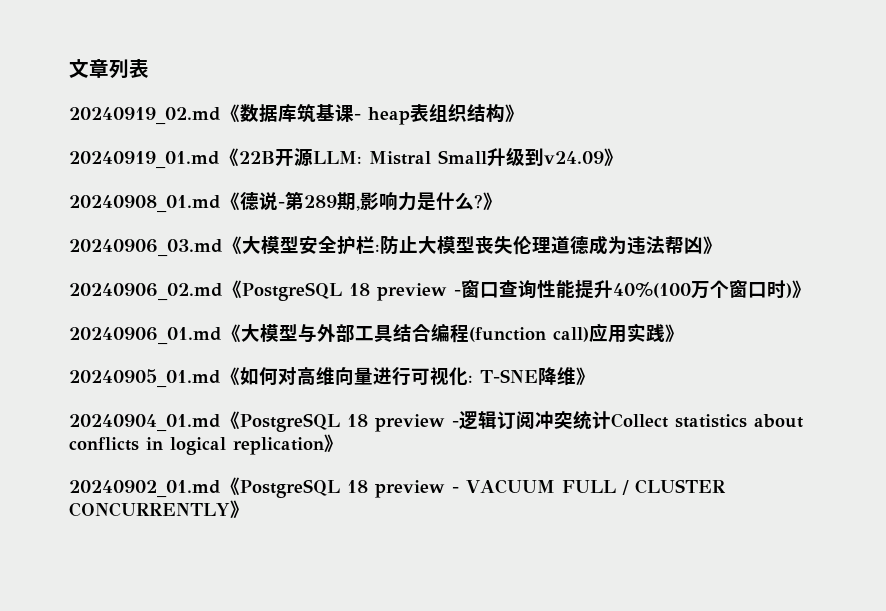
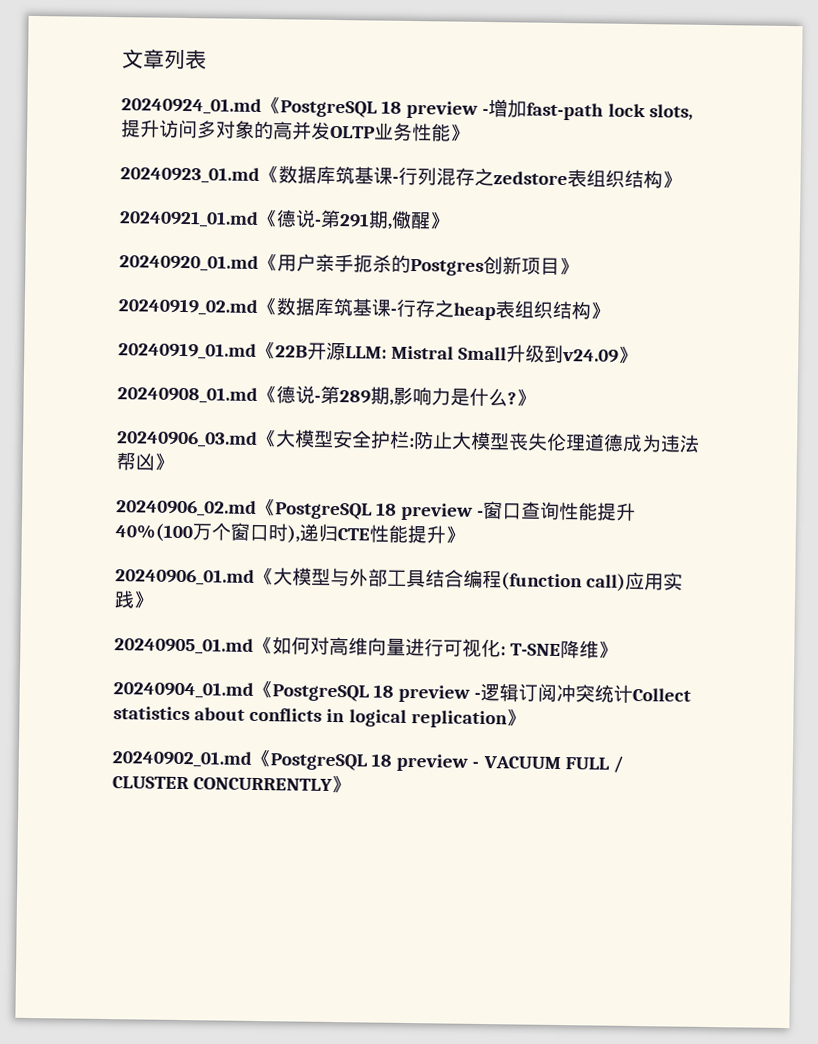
(149, 68) none -> [121,96,693,121] [121,119,470,142] [120,164,682,189] [119,208,450,230] [119,252,579,276] // 20240924_01.md《PostgreSQL 18 preview -增加fast-path lock slots,提升访问多对象的高并发OLTP业务性能》 // 20240923_01.md《数据库筑基课-行列混存之zedstore表组织结构》 // 20240921_01.md《德说-第291期,儆醒》 // 20240920_01.md《用户亲手扼杀的Postgres创新项目》
(361, 117) none -> [396,298,454,318] 行存之
[786,283,792,298] ) -> [287,523,446,544] ),递归CTE性能提升

